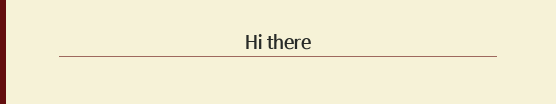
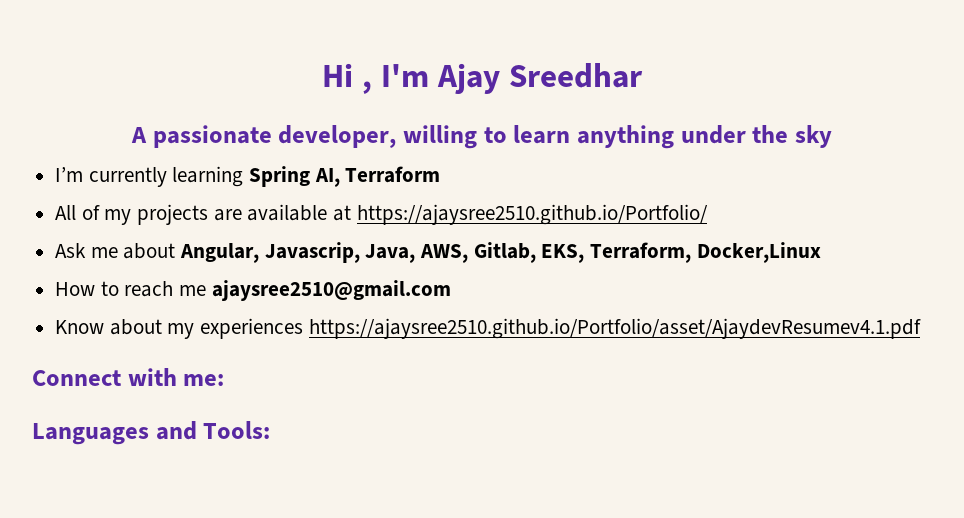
[266,34,311,50] there -> [362,63,643,94] [131,125,832,149] [55,166,441,187] [55,204,708,225] [55,242,821,263] [55,280,451,301] [55,318,921,339] [32,368,225,386] [32,421,271,445] , I'm Ajay Sreedhar // A passionate developer, willing to learn anything under the sky // I’m currently learning Spring AI, Terraform // All of my projects are available at https://ajaysree2510.github.io/Portfolio/ // Ask me about Angular, Javascrip, Java, AWS, Gitlab, EKS, Terraform, Docker,Linux // How to reach me ajaysree2510@gmail.com // Know about my experiences https://ajaysree2510.github.io/Portfolio/asset/AjaydevResumev4.1.pdf // Connect with me: // Languages and Tools:

